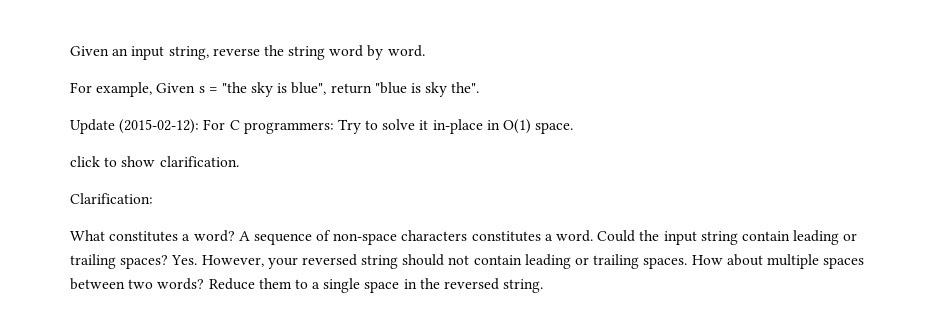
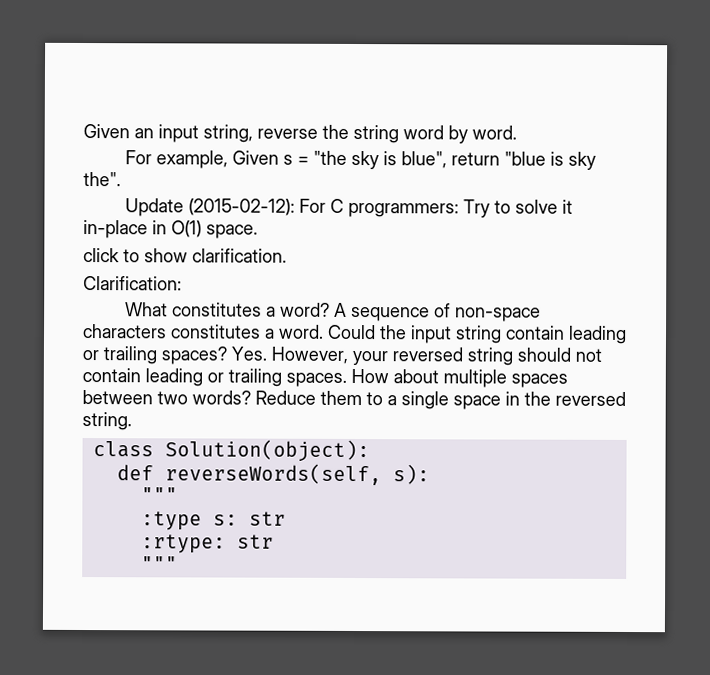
(544, 286) none -> [92,439,370,463] [116,463,430,486] [140,487,178,503] [140,511,286,531] [140,534,274,554] [140,556,178,572] // class Solution(object): // def reverseWords(self, s): // """ // :type s: str // :rtype: str // """

